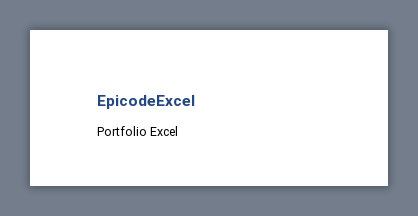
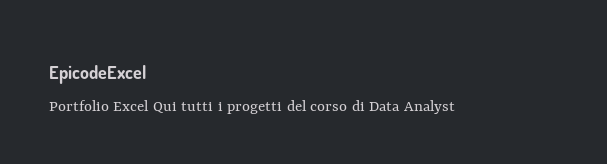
(179, 131) none -> [152,100,455,114] Qui tutti i progetti del corso di Data Analyst

